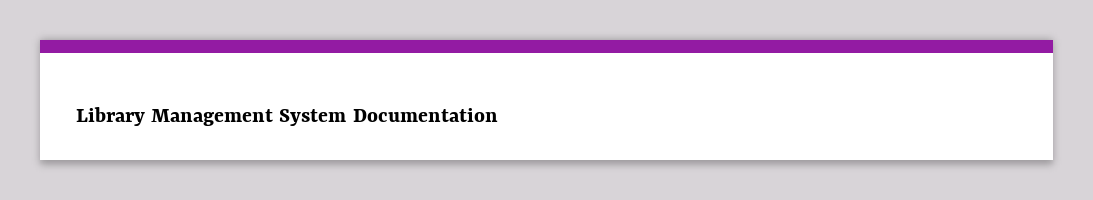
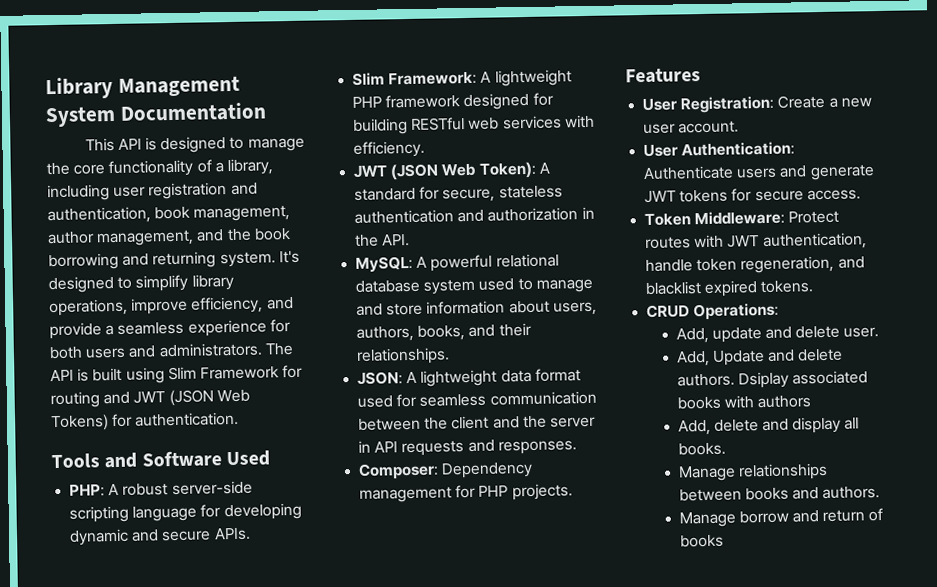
(498, 115) none -> [84,136,305,154] [46,158,273,178] [47,182,258,202] [47,205,291,225] [47,228,291,247] [48,250,300,271] [48,273,234,294] [49,296,294,317] [49,319,291,340] [49,342,294,360] [50,364,304,384] [50,389,250,409] [50,411,240,432] [51,450,270,469] [69,480,253,497] [69,502,302,523] [69,527,251,546] [352,69,572,87] [352,92,554,111] [353,114,595,135] [353,140,426,158] [353,161,550,181] [354,185,563,203] [354,206,595,224] [354,233,411,247] [355,253,559,273] [355,277,593,295] [356,300,597,316] [356,322,532,342] [356,347,451,365] [357,368,581,387] [357,390,597,408] [358,415,596,431] [358,439,577,457] [358,461,534,480] [359,483,573,503] [625,68,701,84] [642,94,872,114] [643,120,740,135] [643,141,796,158] [643,164,875,181] [644,188,861,204] [644,210,840,227] [645,232,867,251] [645,255,865,274] [645,280,815,297] [646,302,780,321] [675,325,880,344] [676,348,844,367] [676,370,868,389] [676,395,811,410] [677,416,860,436] [677,442,726,456] [677,462,828,482] [678,486,881,502] [678,508,884,528] [679,534,724,548] // This API is designed to manage the core functionality of a library, including user registration and authentication, book management, author management, and the book borrowing and returning system. It's designed to simplify library operations, improve efficiency, and provide a seamless experience for both users and administrators. The API is built using Slim Framework for routing and JWT (JSON Web Tokens) for authentication. // Tools and Software Used // PHP: A robust server-side scripting language for developing dynamic and secure APIs. // Slim Framework: A lightweight PHP framework designed for building RESTful web services with efficiency. // JWT (JSON Web Token): A standard for secure, stateless authentication and authorization in the API. // MySQL: A powerful relational database system used to manage and store information about users, authors, books, and their relationships. // JSON: A lightweight data format used for seamless communication between the client and the server in API requests and responses. // Composer: Dependency management for PHP projects. // Features // User Registration: Create a new user account. // User Authentication: Authenticate users and generate JWT tokens for secure access. // Token Middleware: Protect routes with JWT authentication, handle token regeneration, and blacklist expired tokens. // CRUD Operations: // Add, update and delete user. // Add, Update and delete authors. Dsiplay associated books with authors // Add, delete and display all books. // Manage relationships between books and authors. // Manage borrow and return of books

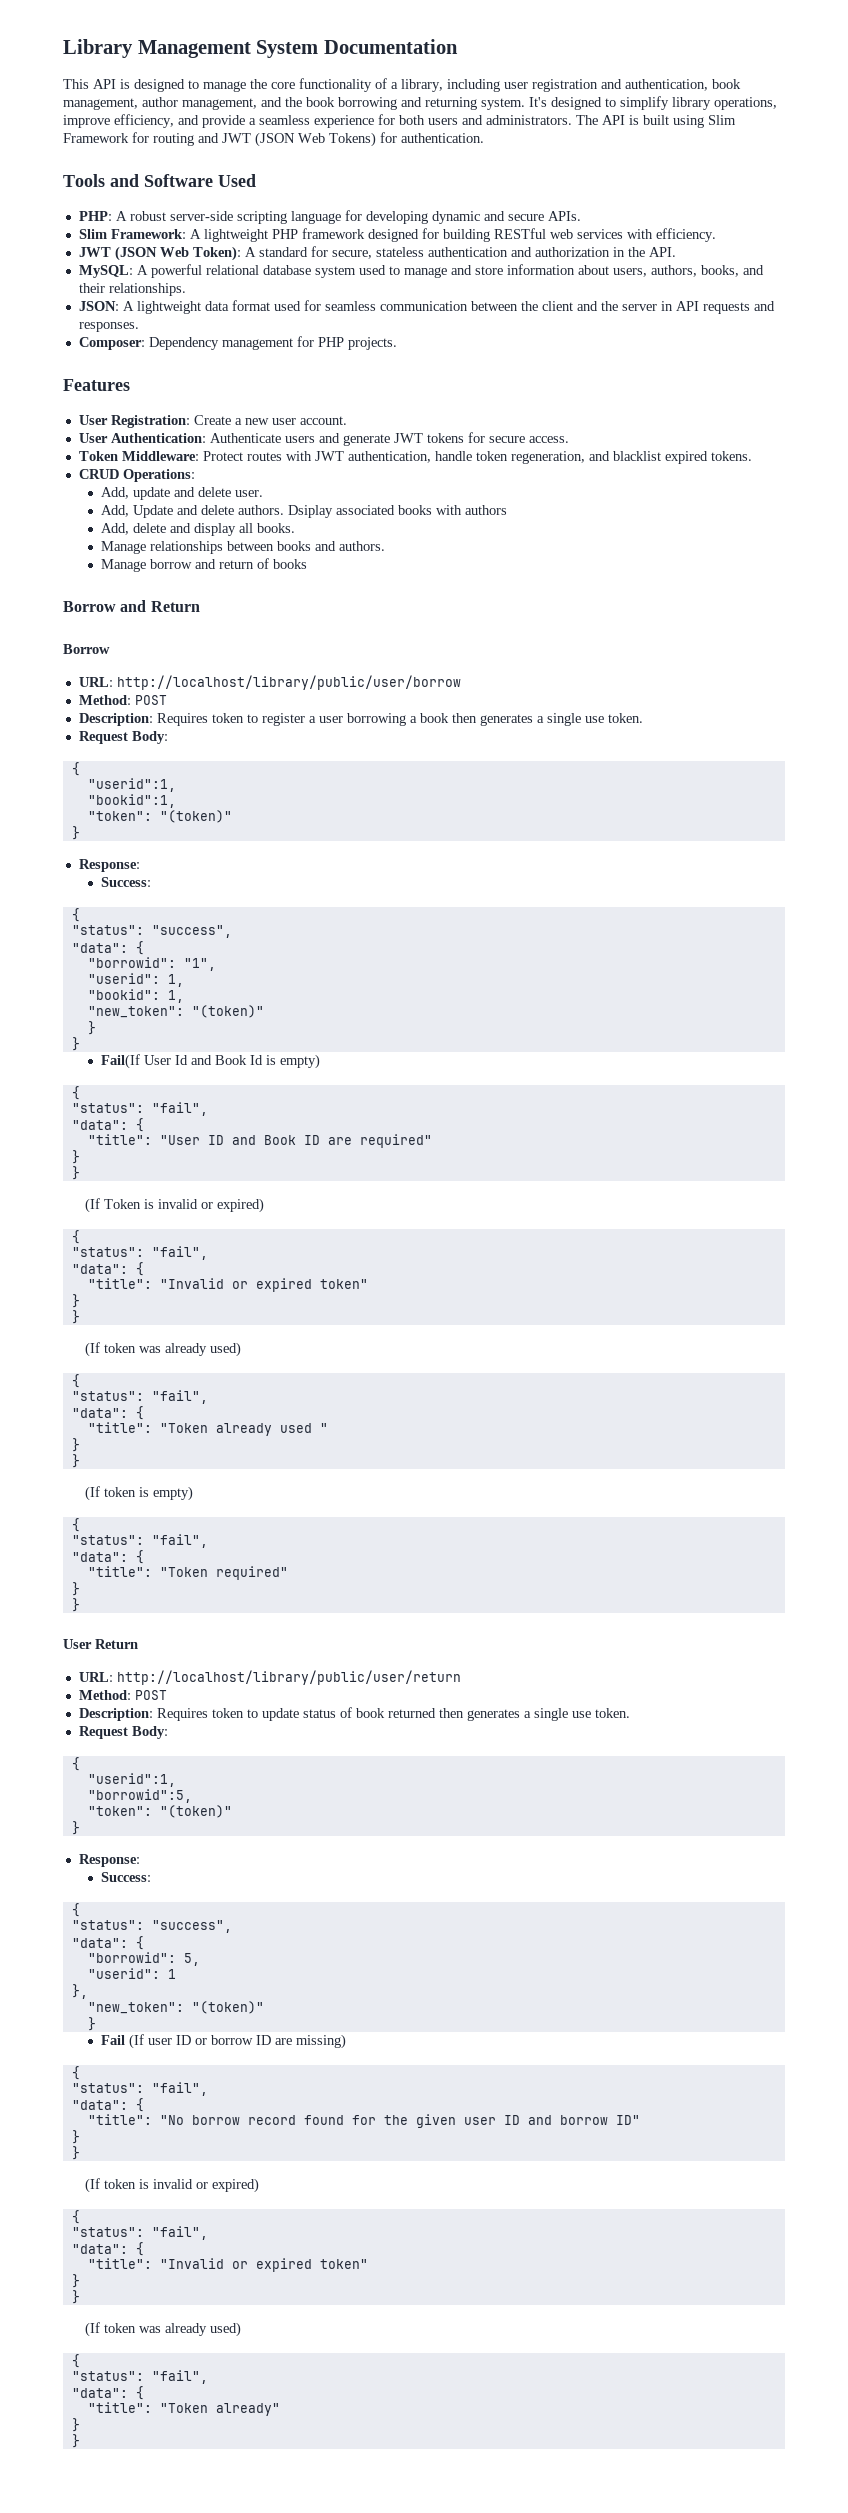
(724, 541) none -> [63,600,200,612] [63,644,110,654] [78,675,461,690] [78,695,167,705] [78,713,643,726] [78,731,168,744] [71,762,80,776] [87,778,176,792] [87,794,176,808] [87,810,232,823] [71,826,80,840] [78,859,140,872] [101,877,152,887] [71,908,80,922] [71,925,232,938] [71,941,144,955] [87,957,216,971] [87,973,184,987] [87,989,184,1003] [87,1005,264,1018] [87,1021,96,1035] [71,1037,80,1051] [101,1054,321,1069] [71,1086,80,1100] [71,1102,208,1116] [71,1118,144,1132] [87,1134,432,1148] [71,1150,80,1164] [71,1166,80,1180] [85,1198,265,1213] [71,1230,80,1244] [71,1246,208,1260] [71,1262,144,1276] [87,1278,368,1292] [71,1294,80,1308] [71,1310,80,1324] [85,1342,242,1357] [71,1374,80,1388] [71,1390,208,1404] [71,1406,144,1420] [87,1422,328,1436] [71,1438,80,1452] [71,1454,80,1468] [85,1486,194,1501] [71,1518,80,1532] [71,1534,208,1548] [71,1550,144,1564] [87,1566,288,1580] [71,1582,80,1596] [71,1598,80,1612] [63,1639,138,1649] [78,1670,461,1685] [78,1690,167,1700] [78,1707,630,1721] [78,1726,168,1739] [71,1757,80,1771] [87,1773,176,1787] [87,1789,192,1803] [87,1805,232,1818] [71,1821,80,1835] [78,1854,140,1867] [101,1872,152,1882] [71,1903,80,1917] [71,1920,232,1933] [71,1936,144,1950] [87,1952,200,1966] [87,1968,176,1979] [71,1984,88,1999] [87,2001,264,2014] [87,2017,96,2031] [101,2034,347,2049] [71,2066,80,2080] [71,2082,208,2096] [71,2098,144,2112] [87,2114,640,2128] [71,2130,80,2144] [71,2146,80,2160] [85,2178,260,2193] [71,2210,80,2224] [71,2226,208,2240] [71,2242,144,2256] [87,2258,368,2272] [71,2274,80,2288] [71,2290,80,2304] [85,2322,242,2337] [71,2354,80,2368] [71,2370,208,2384] [71,2386,144,2400] [87,2402,280,2416] [71,2418,80,2432] [71,2434,80,2448] // Borrow and Return // Borrow // URL: http://localhost/library/public/user/borrow // Method: POST // Description: Requires token to register a user borrowing a book then generates a single use token. // Request Body: // { // "userid":1, // "bookid":1, // "token": "(token)" // } // Response: // Success: // { // "status": "success", // "data": { // "borrowid": "1", // "userid": 1, // "bookid": 1, // "new_token": "(token)" // } // } // Fail(If User Id and Book Id is empty) // { // "status": "fail", // "data": { // "title": "User ID and Book ID are required" // } // } // (If Token is invalid or expired) // { // "status": "fail", // "data": { // "title": "Invalid or expired token" // } // } // (If token was already used) // { // "status": "fail", // "data": { // "title": "Token already used " // } // } // (If token is empty) // { // "status": "fail", // "data": { // "title": "Token required" // } // } // User Return // URL: http://localhost/library/public/user/return // Method: POST // Description: Requires token to update status of book returned then generates a single use token. // Request Body: // { // "userid":1, // "borrowid":5, // "token": "(token)" // } // Response: // Success: // { // "status": "success", // "data": { // "borrowid": 5, // "userid": 1 // }, // "new_token": "(token)" // } // Fail (If user ID or borrow ID are missing) // { // "status": "fail", // "data": { // "title": "No borrow record found for the given user ID and borrow ID" // } // } // (If token is invalid or expired) // { // "status": "fail", // "data": { // "title": "Invalid or expired token" // } // } // (If token was already used) // { // "status": "fail", // "data": { // "title": "Token already" // } // }

